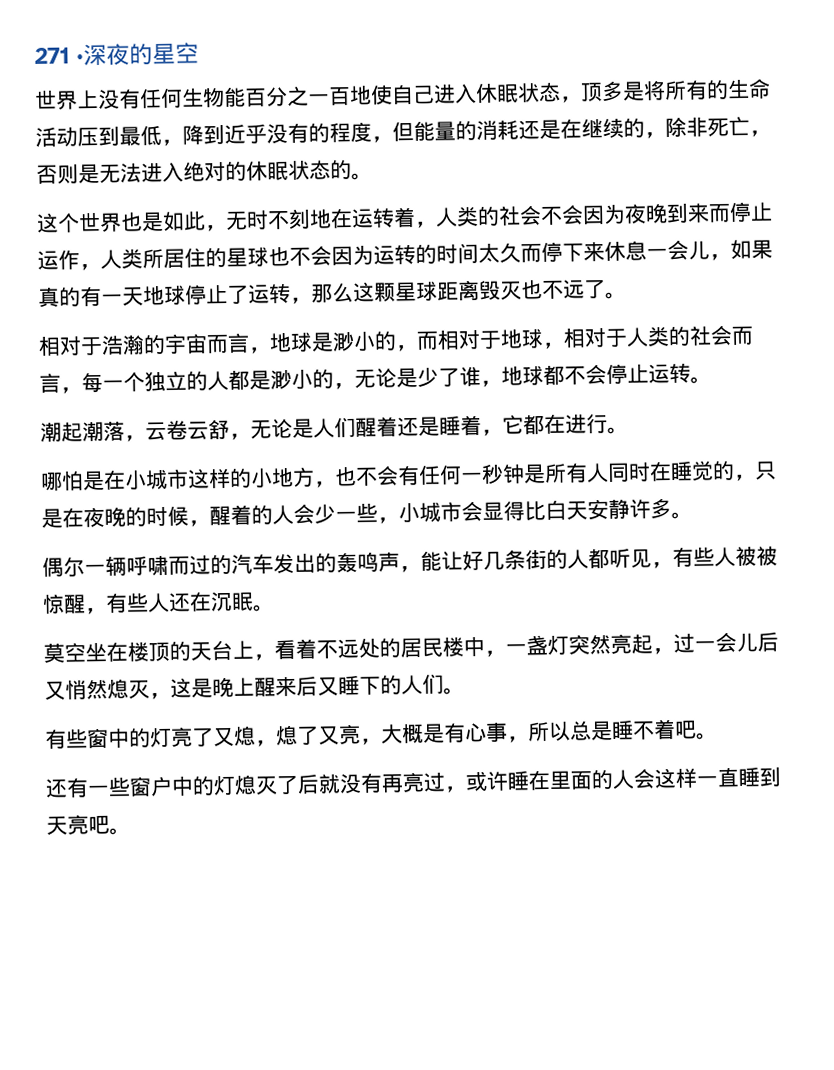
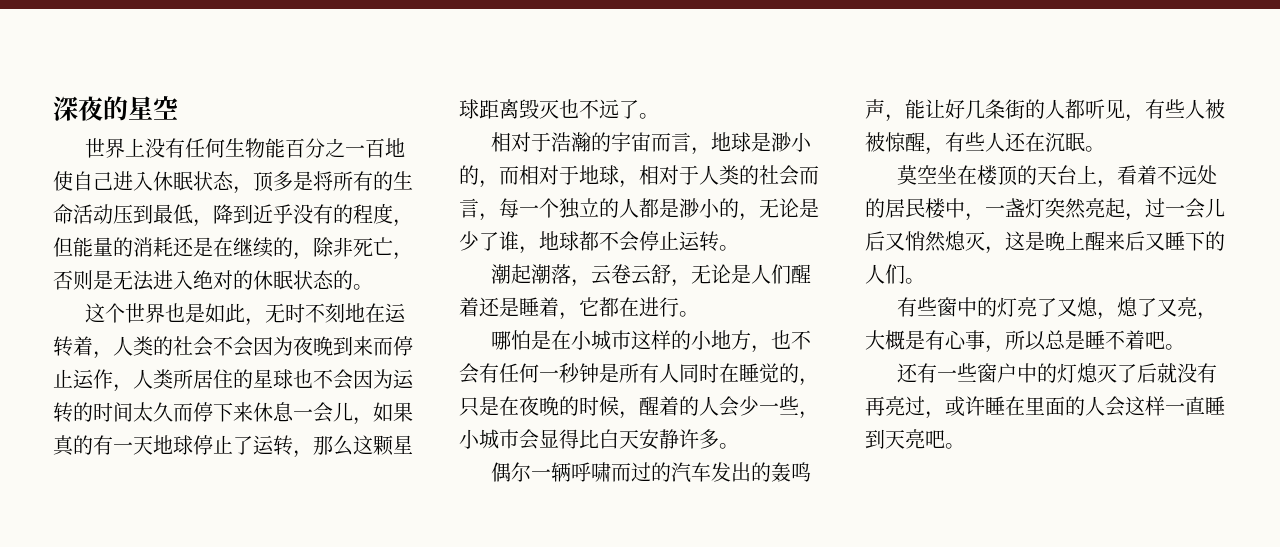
[34,47,84,64] 271 · -> (53, 108) none

